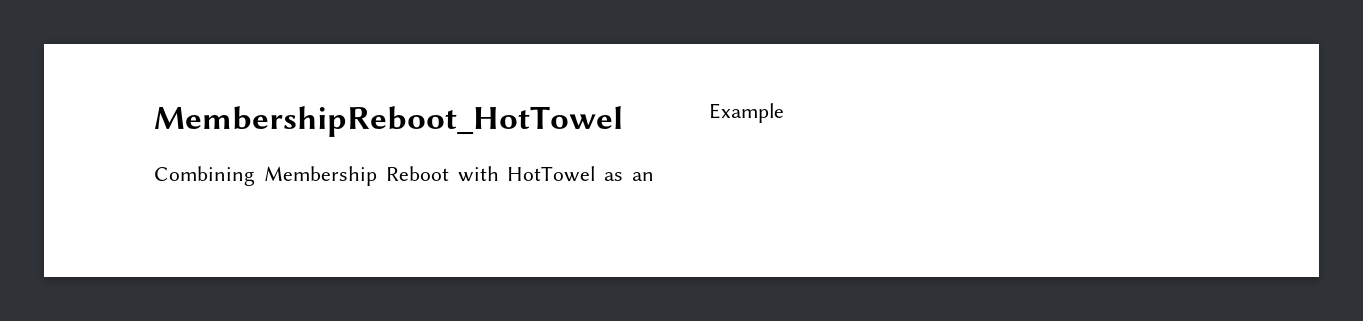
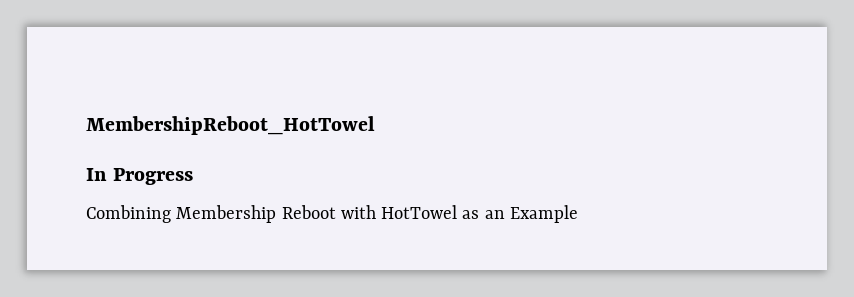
(623, 121) none -> [86,168,194,185] // In Progress

